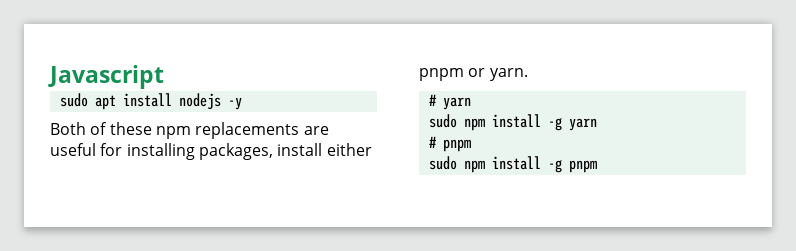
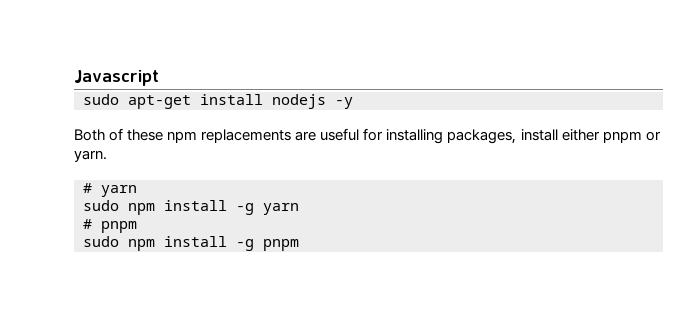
[94,95,116,110] apt -> [128,95,191,109] apt-get

